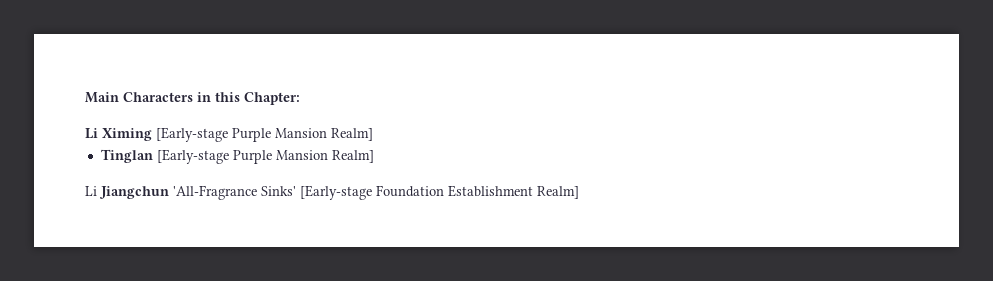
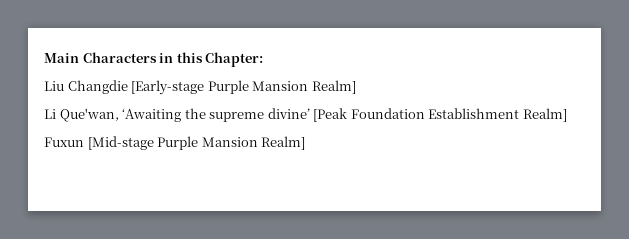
[85,127,373,142] [100,149,153,163] Li Ximing [Early-stage Purple Mansion Realm] // Tinglan -> [44,80,128,94] Liu Changdie
[99,185,533,200] Jiangchun 'All-Fragrance Sinks' [Early-stage Foundation Establishment -> [59,108,567,122] [44,136,258,150] Que'wan, ‘Awaiting the supreme divine’ [Peak Foundation Establishment Realm] // Fuxun [Mid-stage Purple Mansion

